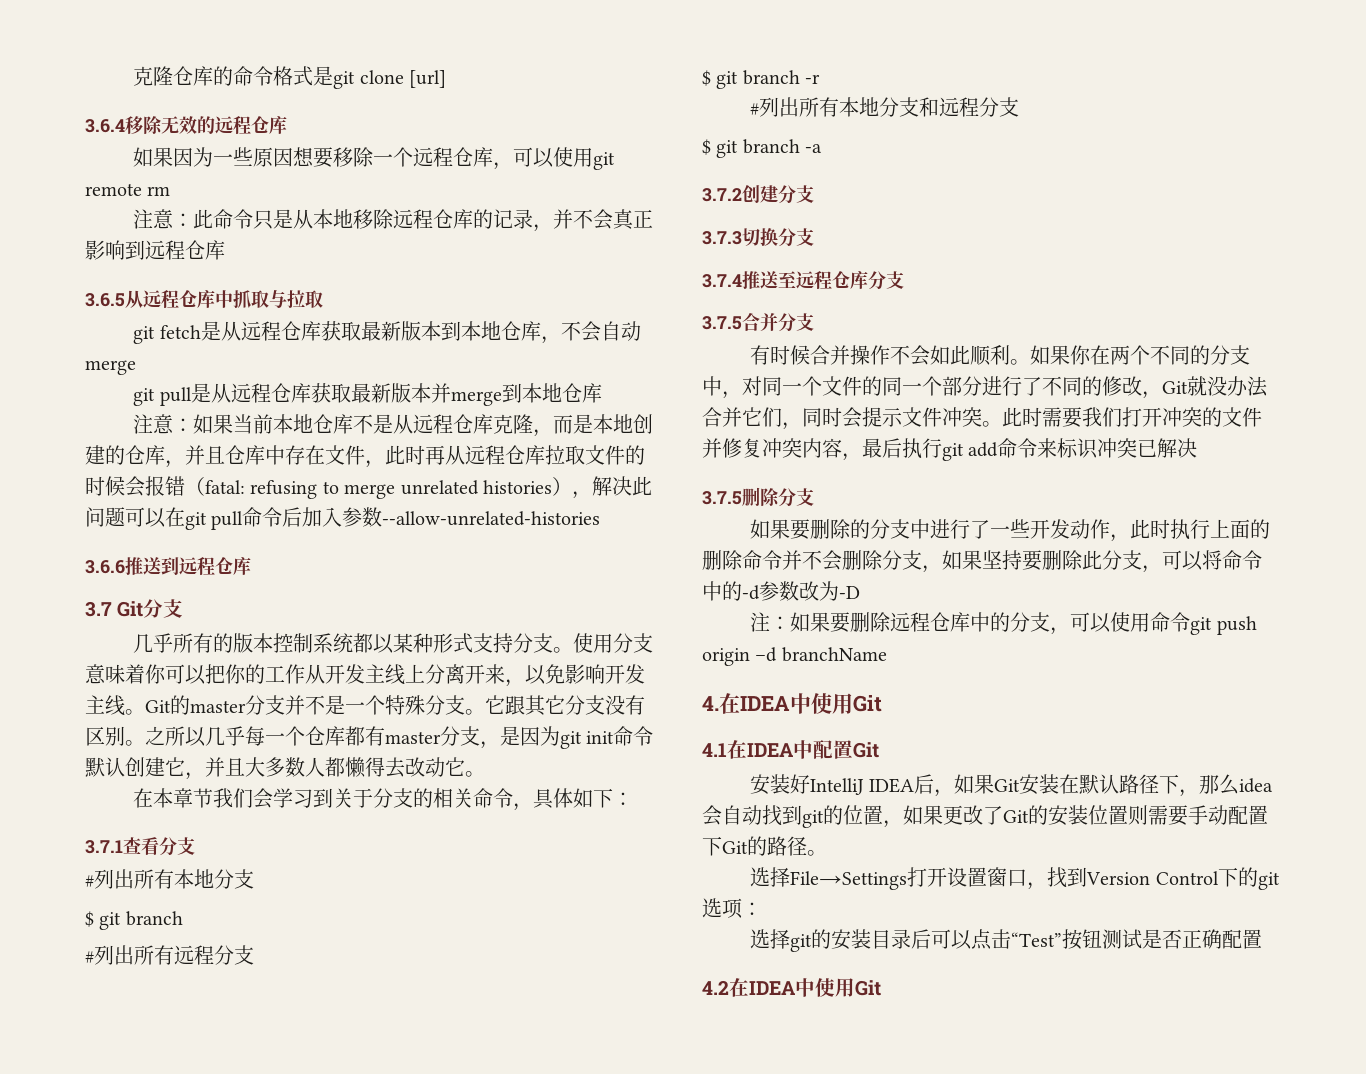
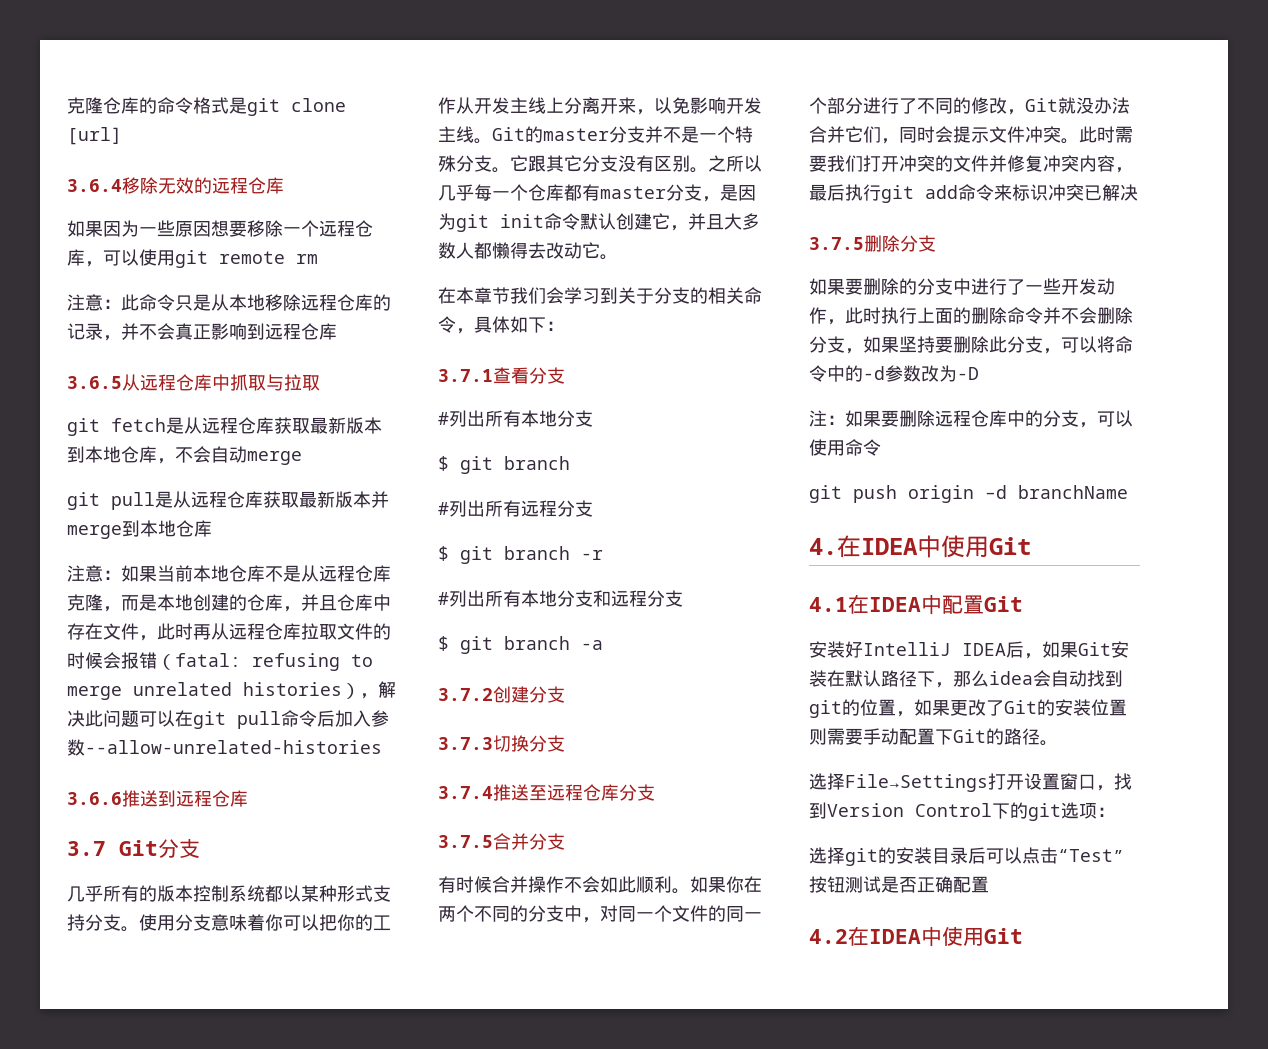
(1191, 622) none -> (881, 447) //

